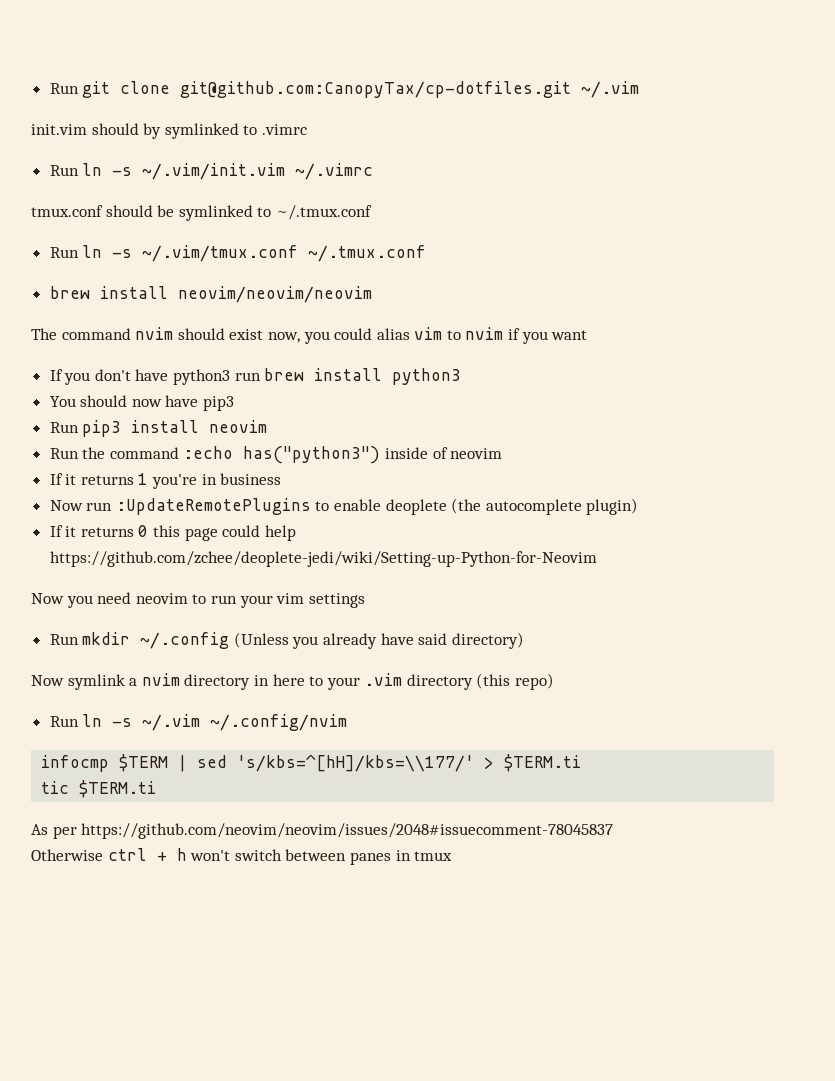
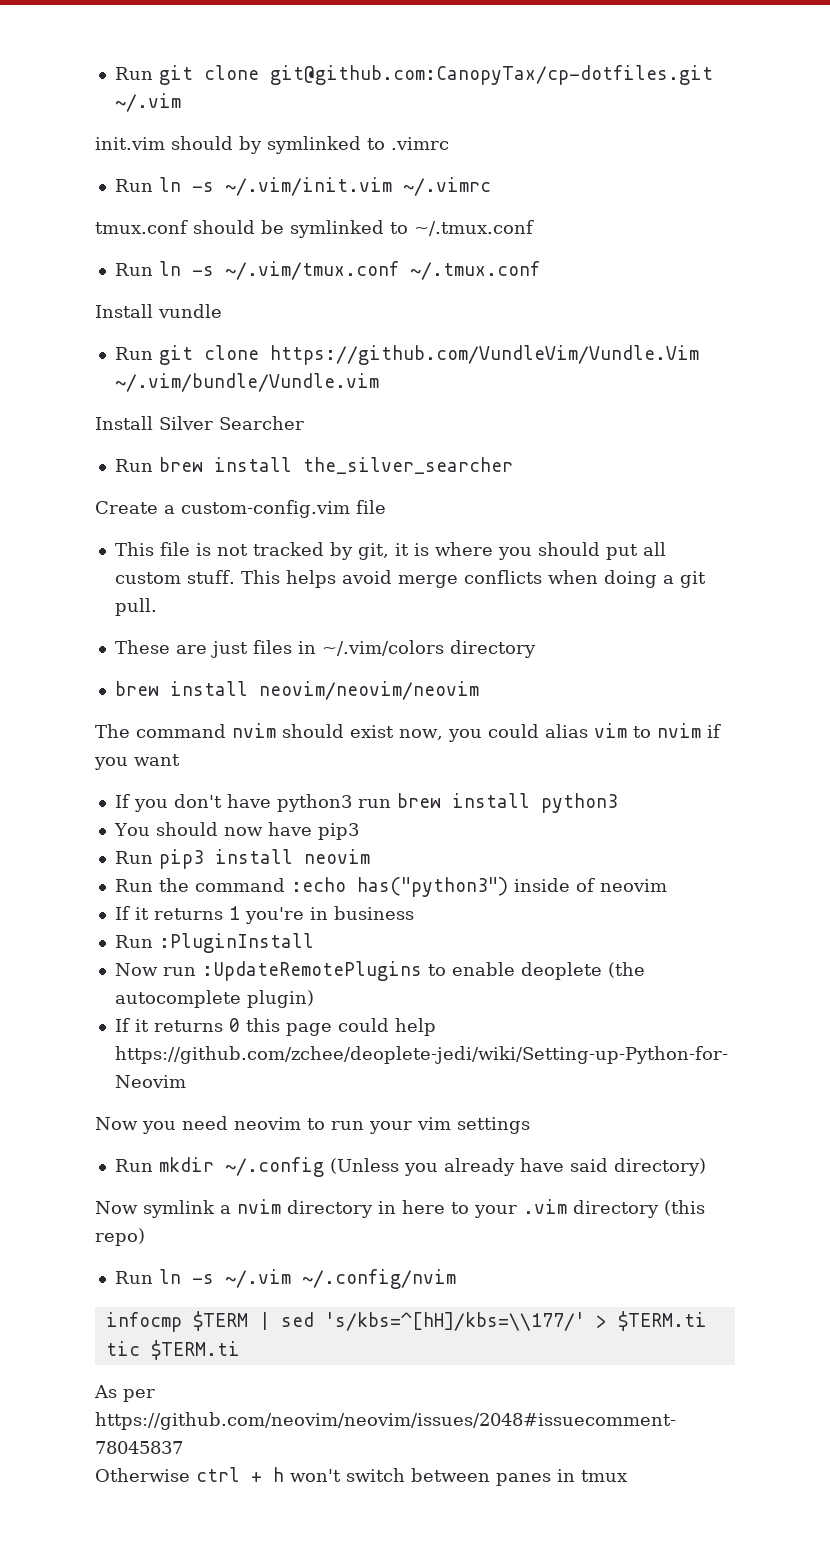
(427, 253) none -> [95,304,222,318] [114,345,699,365] [114,373,379,392] [95,416,304,430] [114,457,513,474] [95,500,386,518] [114,542,666,560] [114,570,706,588] [114,598,157,616] [114,640,536,658] // Install vundle // Run git clone https://github.com/VundleVim/Vundle.Vim ~/.vim/bundle/Vundle.vim // Install Silver Searcher // Run brew install the_silver_searcher // Create a custom-config.vim file // This file is not tracked by git, it is where you should put all custom stuff. This helps avoid merge conflicts when doing a git pull. // These are just files in ~/.vim/colors directory
(282, 479) none -> [114,933,314,953] // Run :PluginInstall

